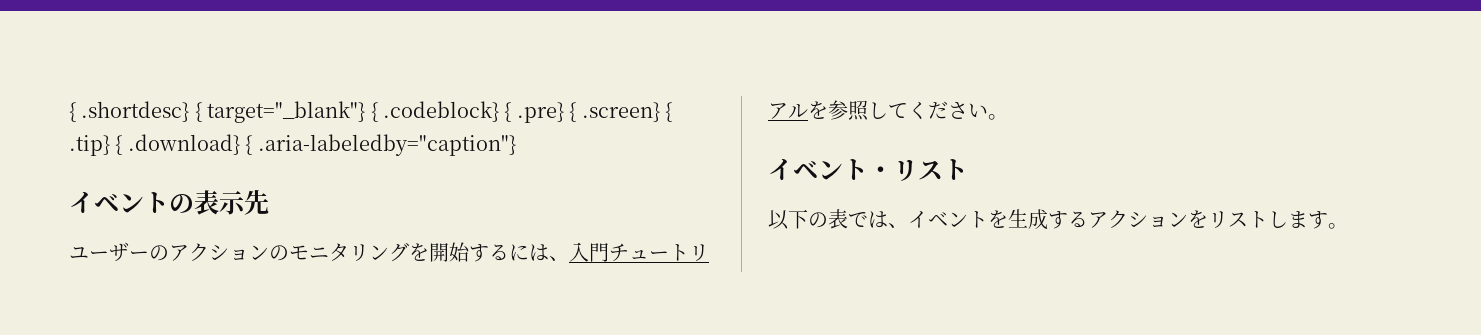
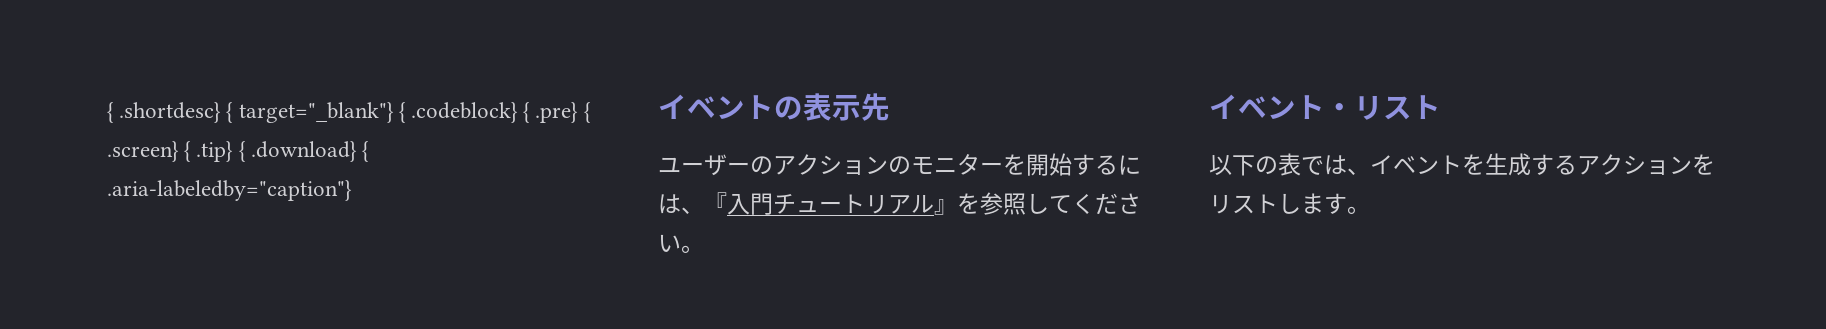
[349,242,409,262] リング -> [980,162,1003,173] ー
(569, 258) none -> [704,192,727,212] 『
(808, 111) none -> [934,199,957,215] 』

